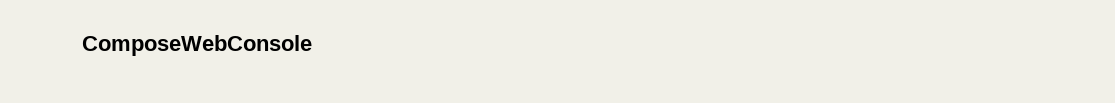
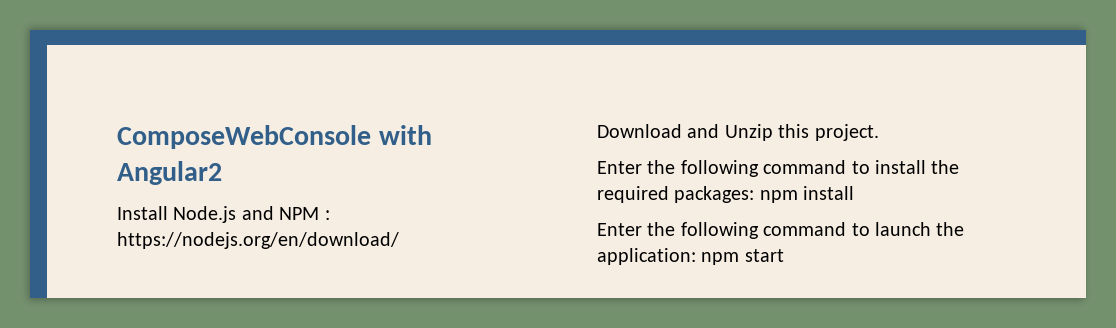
(312, 45) none -> [378,125,432,145] [117,161,222,185] [117,206,330,223] [117,232,399,249] [597,124,879,141] [597,160,960,177] [597,186,855,203] [597,222,965,239] [597,248,784,265] with Angular2 // Install Node.js and NPM : https://nodejs.org/en/download/ // Download and Unzip this project. // Enter the following command to install the required packages: npm install // Enter the following command to launch the application: npm start

